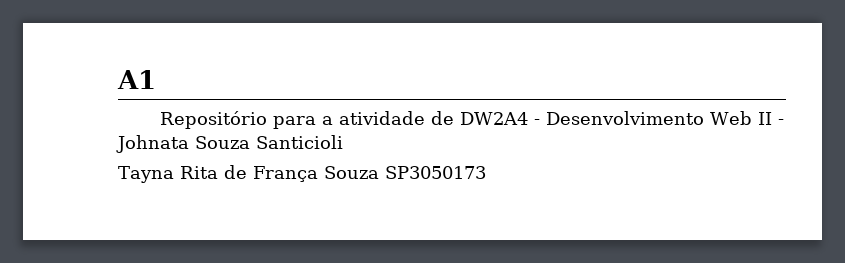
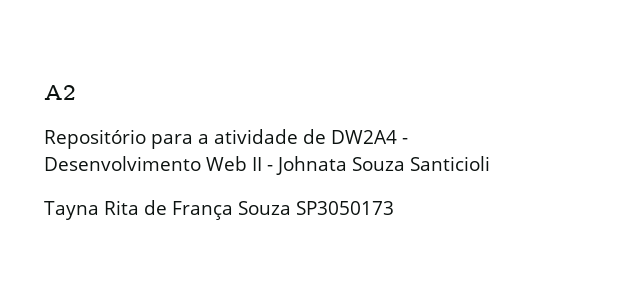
[117,70,156,89] A1 -> [44,85,76,100] A2

